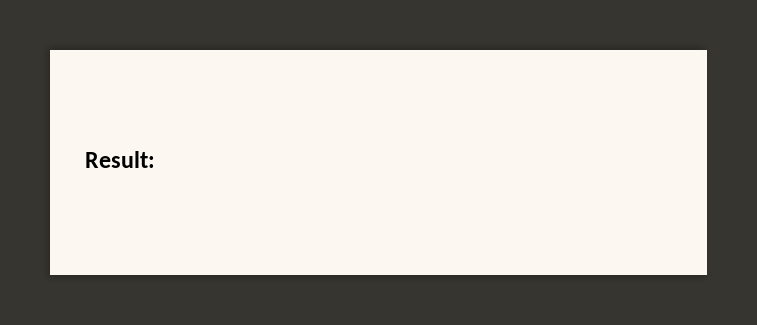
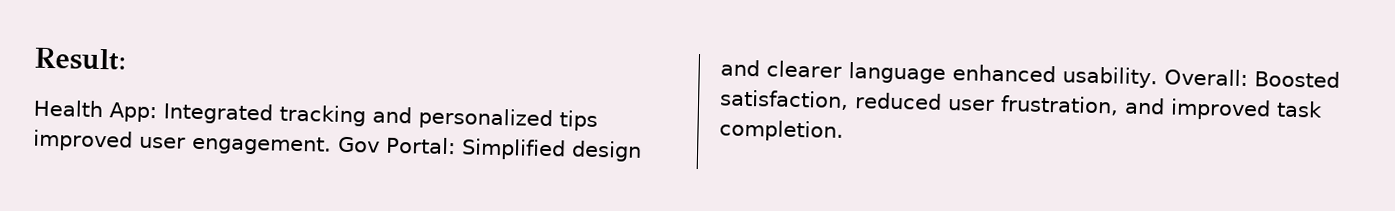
(155, 159) none -> [33,99,598,131] [32,129,642,162] [720,59,1340,89] [719,89,1323,121] [719,119,844,142] // Health App: Integrated tracking and personalized tips improved user engagement. Gov Portal: Simplified design and clearer language enhanced usability. Overall: Boosted satisfaction, reduced user frustration, and improved task completion.

